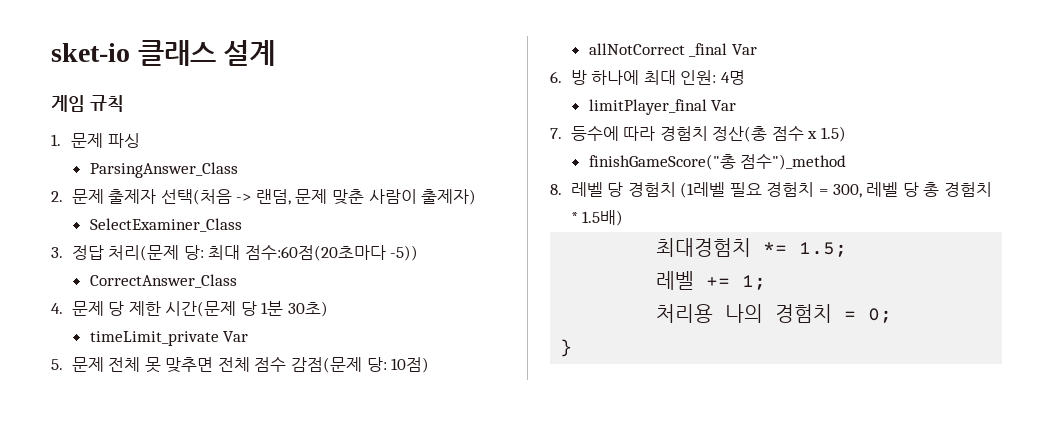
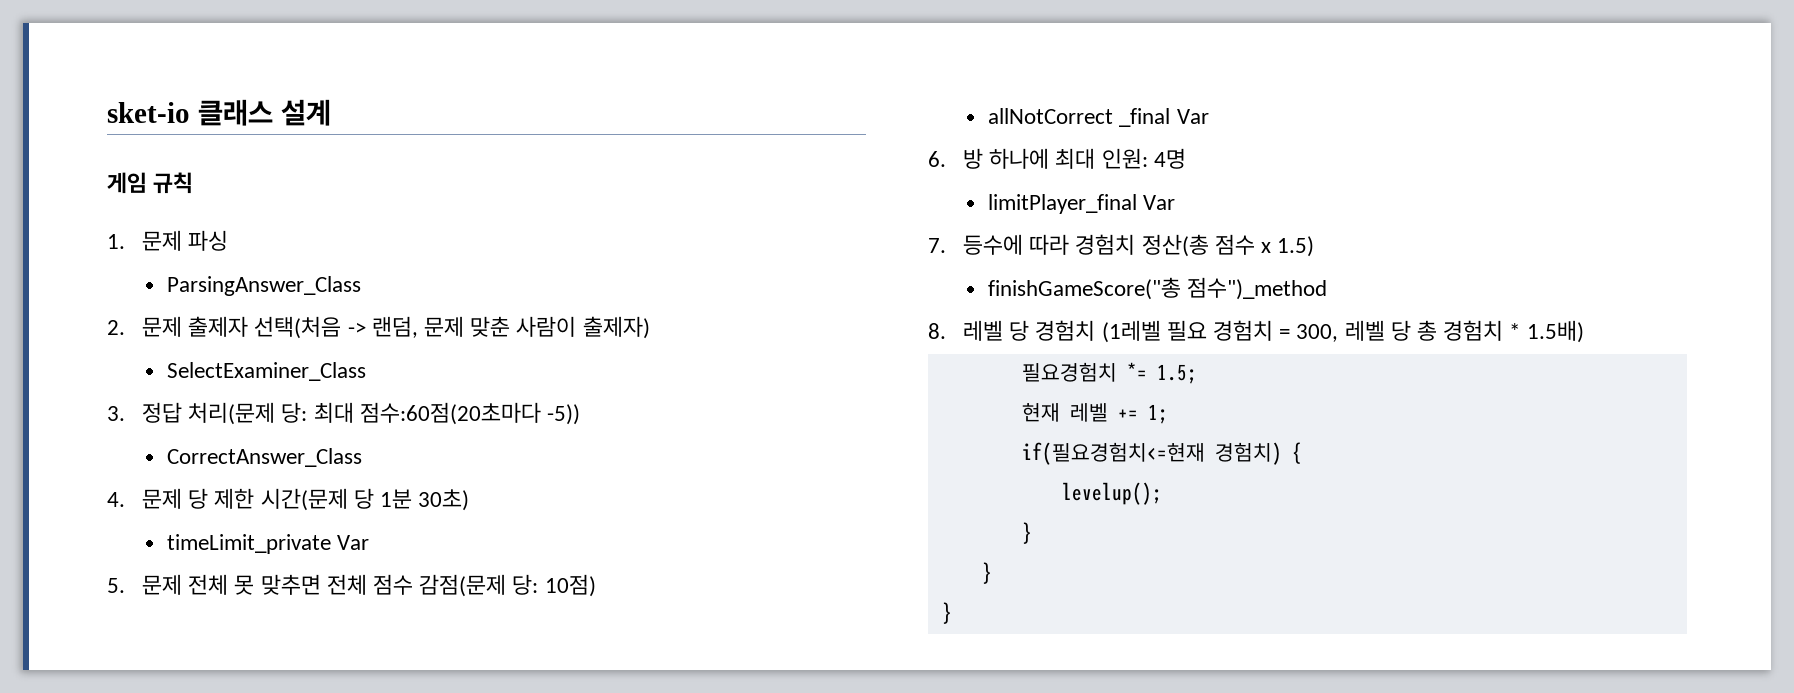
[656,238,752,257] 최대경험치 -> [1021,362,1117,382] 필요경험치
(848, 249) none -> [1021,403,1060,422] 현재
[656,304,893,323] [560,339,573,357] 처리용 나의 경험치 = 0; // } -> [1021,442,1302,465] [1061,482,1162,505] [1021,522,1032,544] [981,562,992,584] [941,602,952,624] if(필요경험치<=현재 경험치) { // levelup(); // } // } // }

